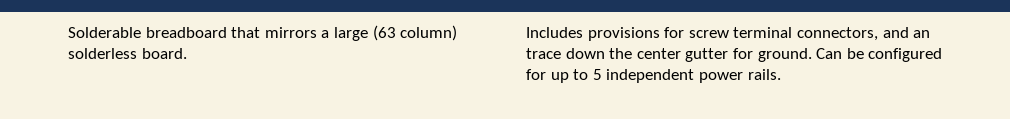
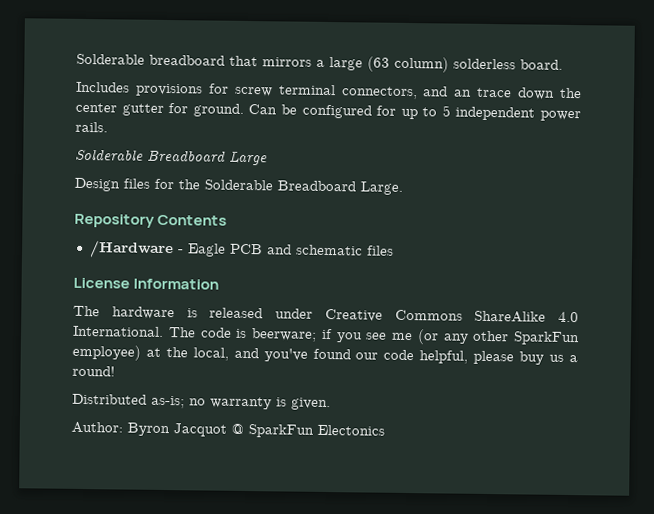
(781, 74) none -> [75,148,268,166] [74,177,403,195] [74,213,228,228] [88,240,394,259] [73,277,220,290] [73,305,579,323] [73,325,580,346] [72,344,578,365] [72,365,115,377] [72,393,331,411] [71,421,385,438] // Solderable Breadboard Large // Design files for the Solderable Breadboard Large. // Repository Contents // /Hardware - Eagle PCB and schematic files // License Information // The hardware is released under Creative Commons ShareAlike 4.0 International. The code is beerware; if you see me (or any other SparkFun employee) at the local, and you've found our code helpful, please buy us a round! // Distributed as-is; no warranty is given. // Author: Byron Jacquot @ SparkFun Electonics

